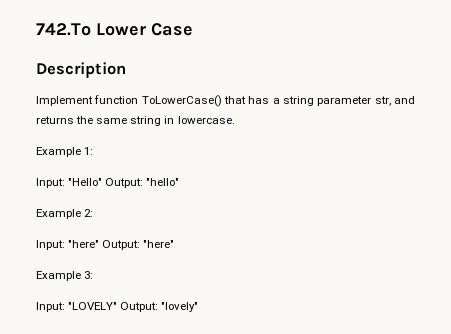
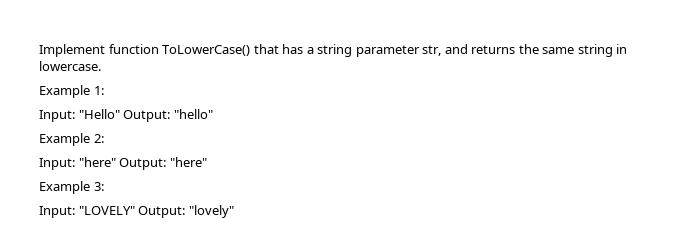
[36,23,193,36] [36,62,126,78] 742.To Lower Case // Description // -> (39, 50) none

